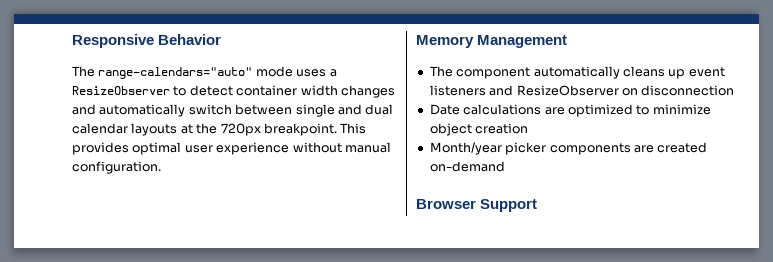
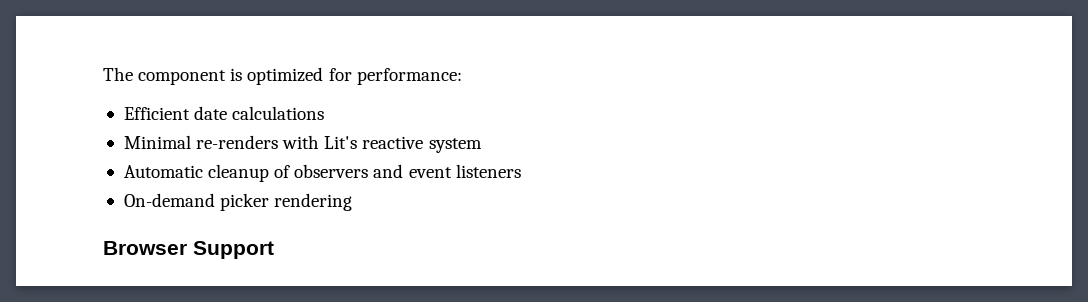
[72,34,222,48] [72,66,337,79] [72,85,395,98] [72,104,394,117] [72,123,367,136] [72,142,391,155] [72,161,161,174] [416,35,568,48] [429,66,725,79] [429,85,735,96] [429,104,711,117] [429,123,529,136] [429,142,708,155] [429,161,505,172] Responsive Behavior // The range-calendars="auto" mode uses a ResizeObserver to detect container width changes and automatically switch between single and dual calendar layouts at the 720px breakpoint. This provides optimal user experience without manual configuration. // Memory Management // The component automatically cleans up event listeners and ResizeObserver on disconnection // Date calculations are optimized to minimize object creation // Month/year picker components are created on-demand -> [103,67,462,85] [123,106,325,120] [123,135,482,153] [123,164,521,182] [123,193,353,211] The component is optimized for performance: // Efficient date calculations // Minimal re-renders with Lit's reactive system // Automatic cleanup of observers and event listeners // On-demand picker rendering

